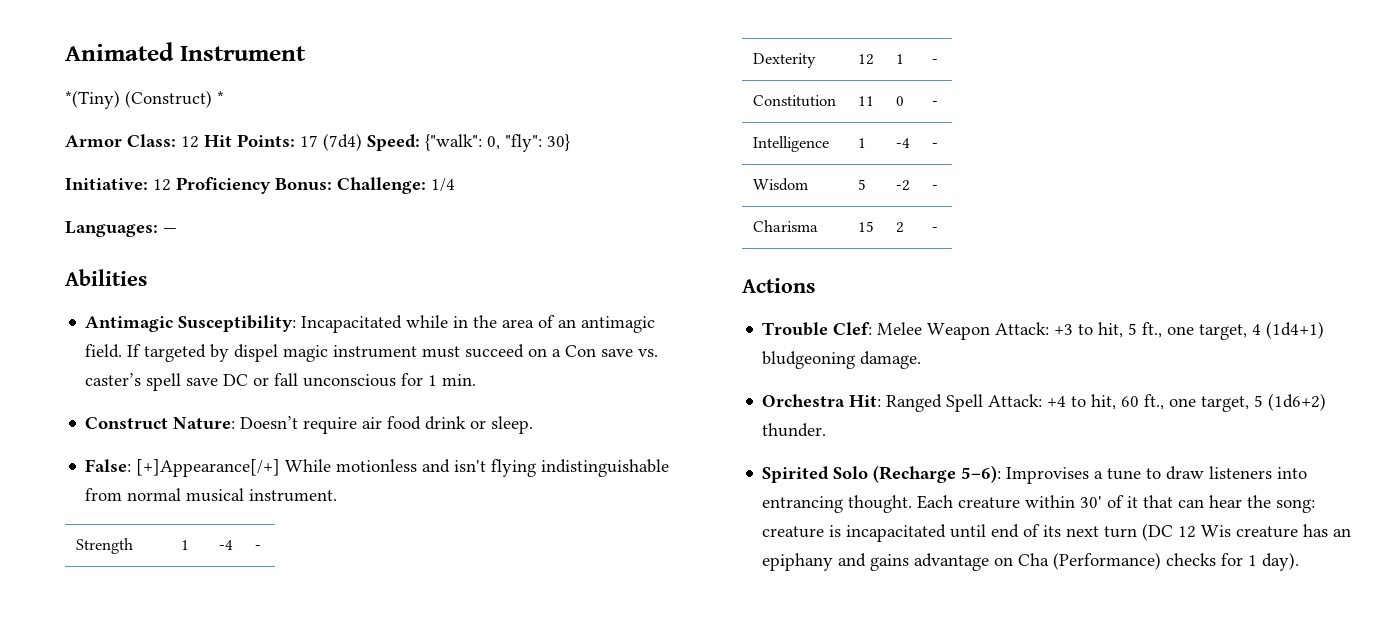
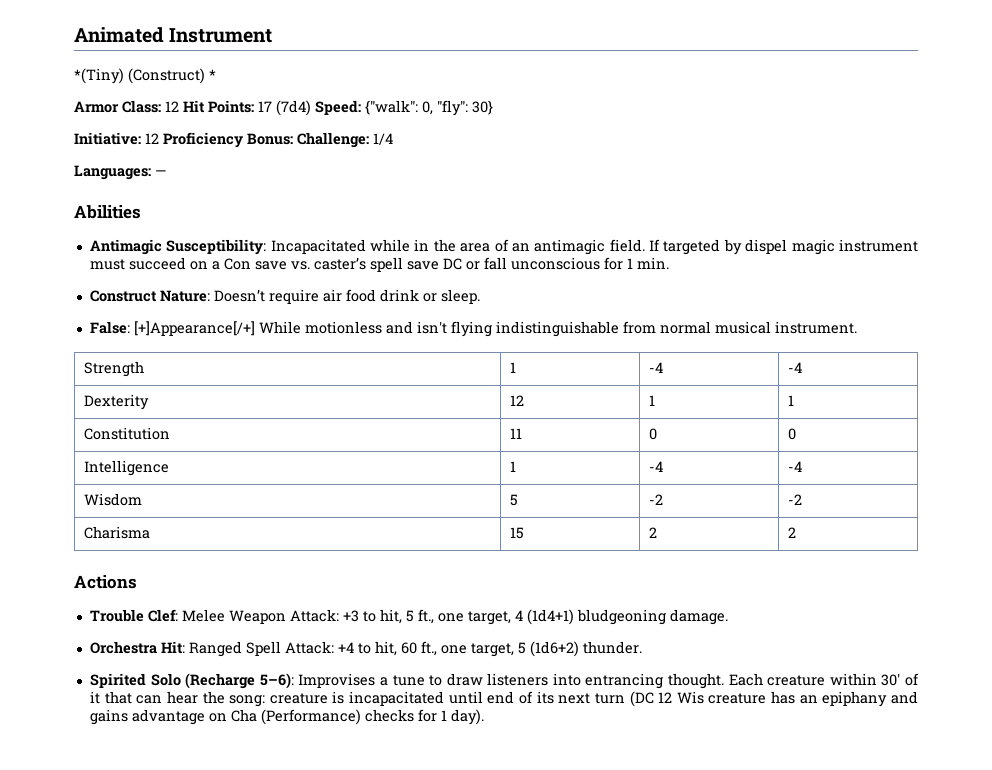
[254,545,261,550] - -> [787,362,802,373] -4
[931,59,938,64] - -> [787,395,794,406] 1
[931,101,938,106] - -> [787,428,796,440] 0
[931,143,938,148] - -> [787,461,802,472] -4
[931,185,938,190] - -> [787,494,802,505] -2
[931,227,938,232] - -> [787,527,796,538] 2

